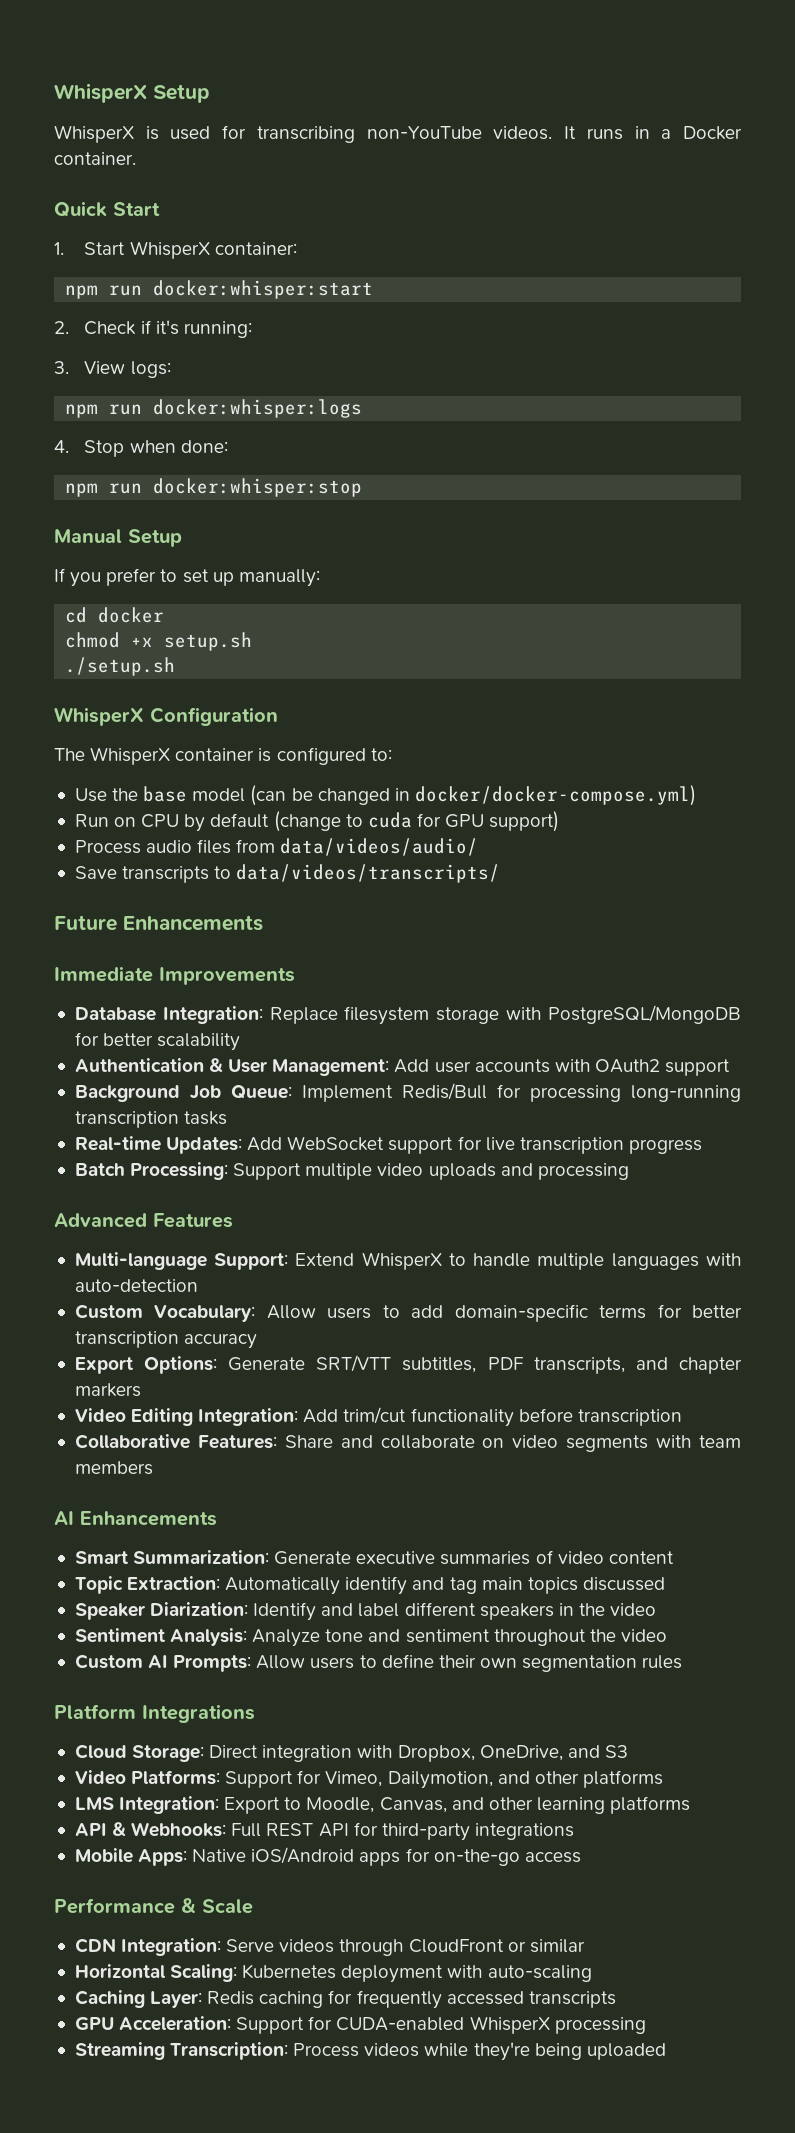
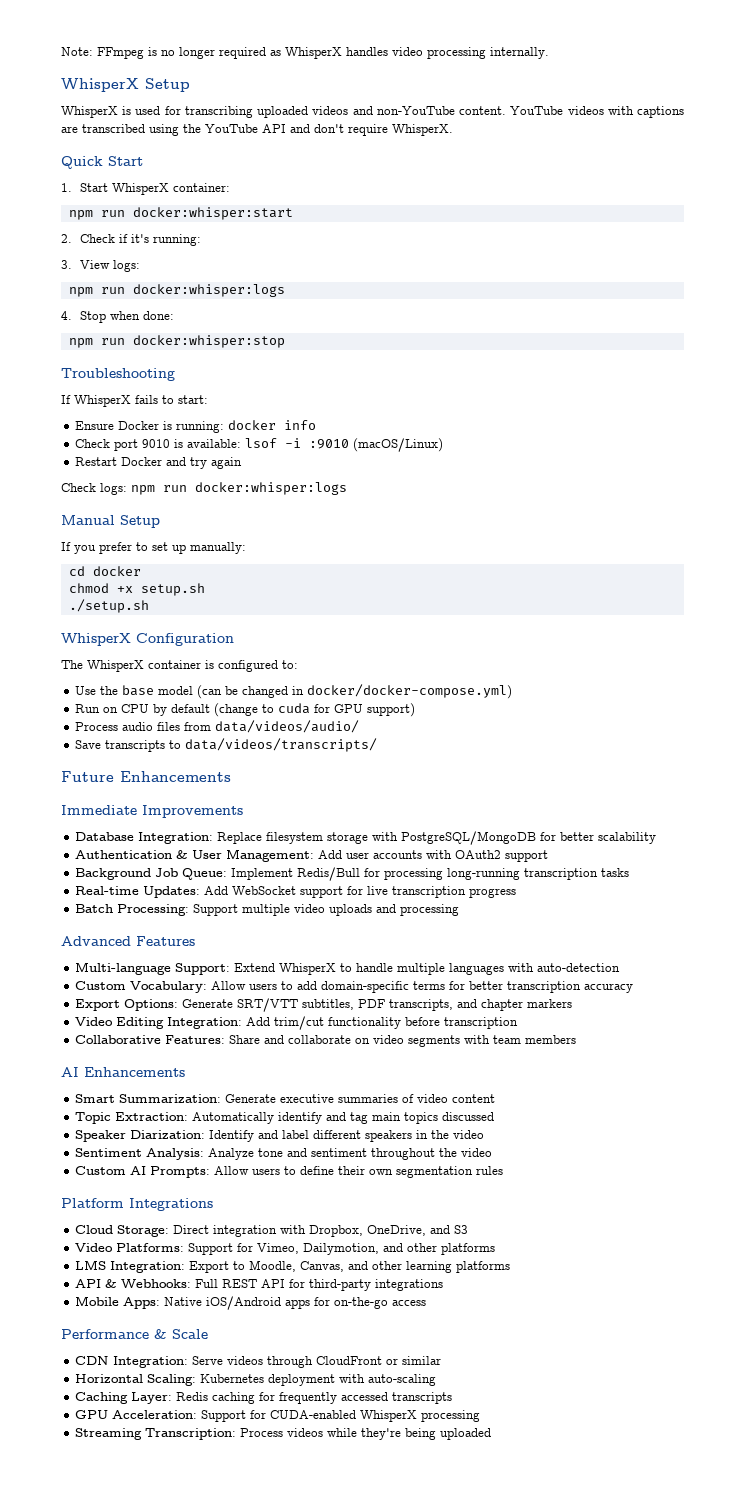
(54, 93) none -> [61,47,549,59] Note: FFmpeg is no longer required as WhisperX handles video processing internally. //
[366,126,743,140] [54,152,136,165] non-YouTube videos. It runs in a Docker container. -> [257,106,684,118] [61,124,453,136] uploaded videos and non-YouTube content. YouTube videos with captions are transcribed using the YouTube API and don't require WhisperX.
(363, 487) none -> [61,368,175,381] [61,395,208,407] [75,420,317,433] [75,438,444,452] [75,457,243,469] [61,482,347,495] // Troubleshooting // If WhisperX fails to start: // Ensure Docker is running: docker info // Check port 9010 is available: lsof -i :9010 (macOS/Linux) // Restart Docker and try again // Check logs: npm run docker:whisper:logs

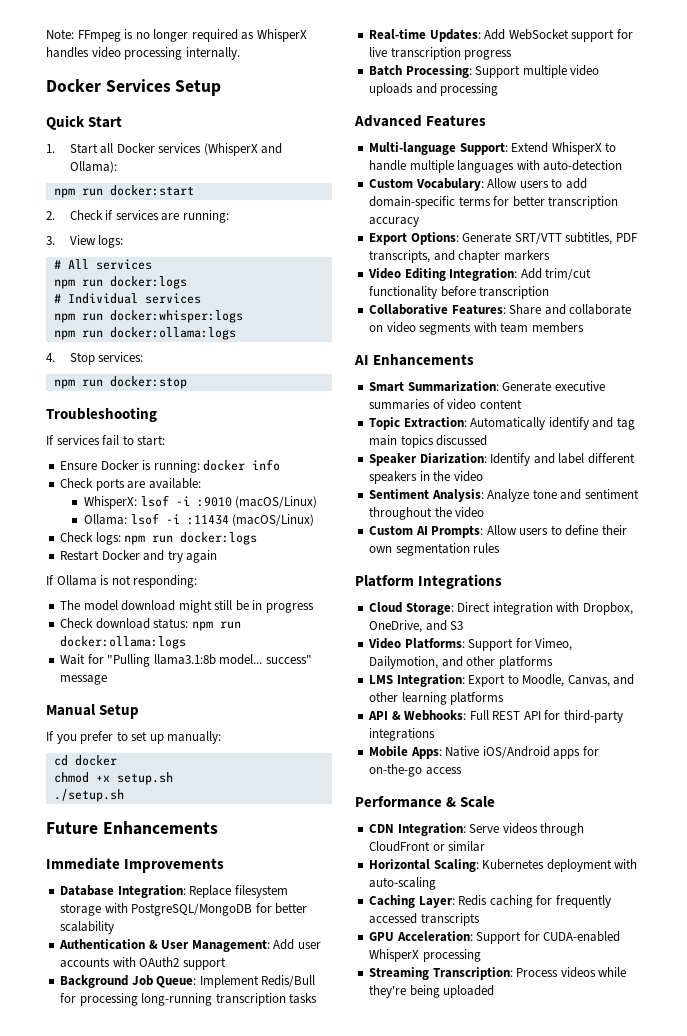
[61,78,190,92] [61,106,684,118] [61,124,453,136] [61,156,143,169] [61,183,230,195] [68,207,293,220] WhisperX Setup // WhisperX is used for transcribing uploaded videos and non-YouTube content. YouTube videos with captions are transcribed using the YouTube API and don't require WhisperX. // Quick Start // 1. Start WhisperX container: // npm run docker:whisper:start -> [46,79,222,96] [46,115,123,130] [46,143,283,156] [69,161,117,173] [53,185,194,198] Docker Services Setup // Quick Start // 1. Start all Docker services (WhisperX and Ollama): // npm run docker:start
[130,234,149,243] it's -> [115,210,180,221] services are
[68,284,285,297] // npm run docker:whisper:logs -> [53,259,152,270] [53,276,187,289] [53,293,201,304] [53,310,243,323] [53,327,236,340] // # All services // npm run docker:logs // # Individual services // npm run docker:whisper:logs // npm run docker:ollama:logs
[109,311,174,320] [68,335,285,348] when done: // npm run docker:whisper:stop -> [98,352,144,362] [53,376,187,389] services: // npm run docker:stop
[74,395,158,407] WhisperX fails -> [56,435,120,446] services fail
[114,439,184,451] port 9010 is -> [95,478,146,491] ports are
(242, 443) none -> [83,496,137,509] // WhisperX:
(444, 445) none -> [83,513,315,526] [60,532,258,545] // Ollama: lsof -i :11434 (macOS/Linux) // Check logs: npm run docker:logs
[61,482,347,495] Check logs: npm run docker:whisper:logs -> [46,575,198,588] [60,600,314,613] [60,618,241,631] [60,636,187,649] [60,654,312,667] [60,675,108,685] If Ollama is not responding: // The model download might still be in progress // Check download status: npm run docker:ollama:logs // Wait for "Pulling llama3.1:8b model... success" message
[61,633,234,646] [61,660,298,672] [75,684,513,699] [75,703,416,717] [75,720,360,733] [75,738,378,752] // WhisperX Configuration // The WhisperX container is configured to: // Use the base model (can be changed in docker/docker-compose.yml) // Run on CPU by default (change to cuda for GPU support) // Process audio files from data/videos/audio/ // Save transcripts to data/videos/transcripts/ -> (124, 795) none

